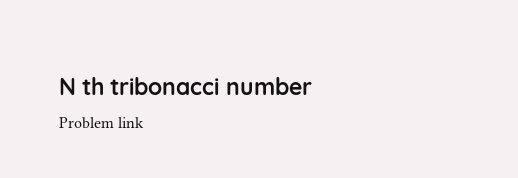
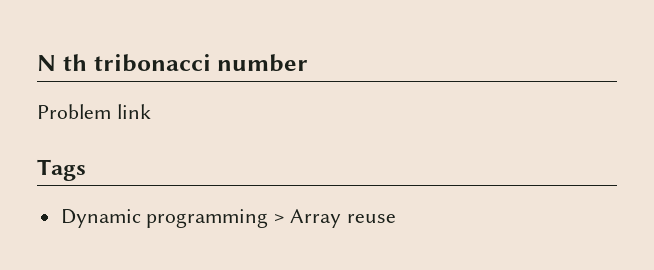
(145, 122) none -> [37,159,86,181] [60,209,396,228] // Tags // Dynamic programming > Array reuse

